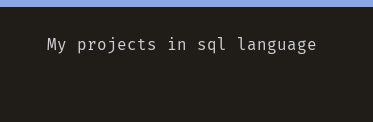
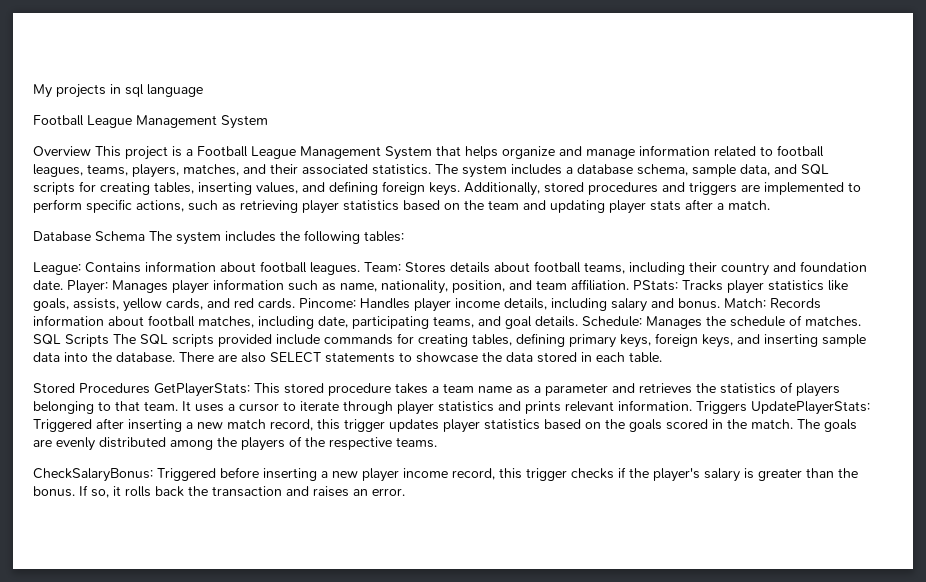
(317, 45) none -> [33,115,268,129] [33,145,824,160] [33,164,829,178] [33,181,861,196] [33,199,770,214] [33,230,404,245] [33,261,867,276] [33,279,848,294] [33,298,821,312] [33,315,861,329] [33,333,866,348] [33,352,662,363] [33,382,840,397] [33,400,870,415] [33,418,857,433] [33,436,437,451] [33,467,858,482] [33,485,405,498] // Football League Management System // Overview This project is a Football League Management System that helps organize and manage information related to football leagues, teams, players, matches, and their associated statistics. The system includes a database schema, sample data, and SQL scripts for creating tables, inserting values, and defining foreign keys. Additionally, stored procedures and triggers are implemented to perform specific actions, such as retrieving player statistics based on the team and updating player stats after a match. // Database Schema The system includes the following tables: // League: Contains information about football leagues. Team: Stores details about football teams, including their country and foundation date. Player: Manages player information such as name, nationality, position, and team affiliation. PStats: Tracks player statistics like goals, assists, yellow cards, and red cards. Pincome: Handles player income details, including salary and bonus. Match: Records information about football matches, including date, participating teams, and goal details. Schedule: Manages the schedule of matches. SQL Scripts The SQL scripts provided include commands for creating tables, defining primary keys, foreign keys, and inserting sample data into the database. There are also SELECT statements to showcase the data stored in each table. // Stored Procedures GetPlayerStats: This stored procedure takes a team name as a parameter and retrieves the statistics of players belonging to that team. It uses a cursor to iterate through player statistics and prints relevant information. Triggers UpdatePlayerStats: Triggered after inserting a new match record, this trigger updates player statistics based on the goals scored in the match. The goals are evenly distributed among the players of the respective teams. // CheckSalaryBonus: Triggered before inserting a new player income record, this trigger checks if the player's salary is greater than the bonus. If so, it rolls back the transaction and raises an error.

